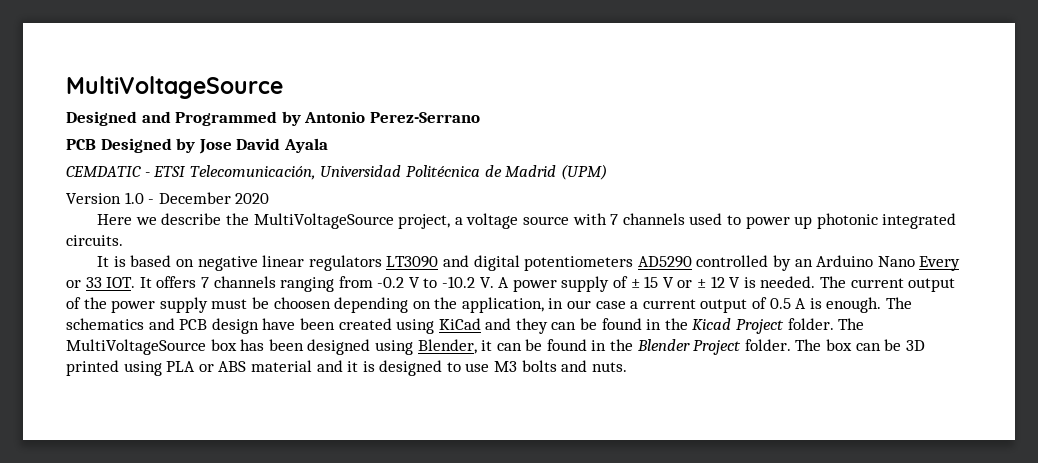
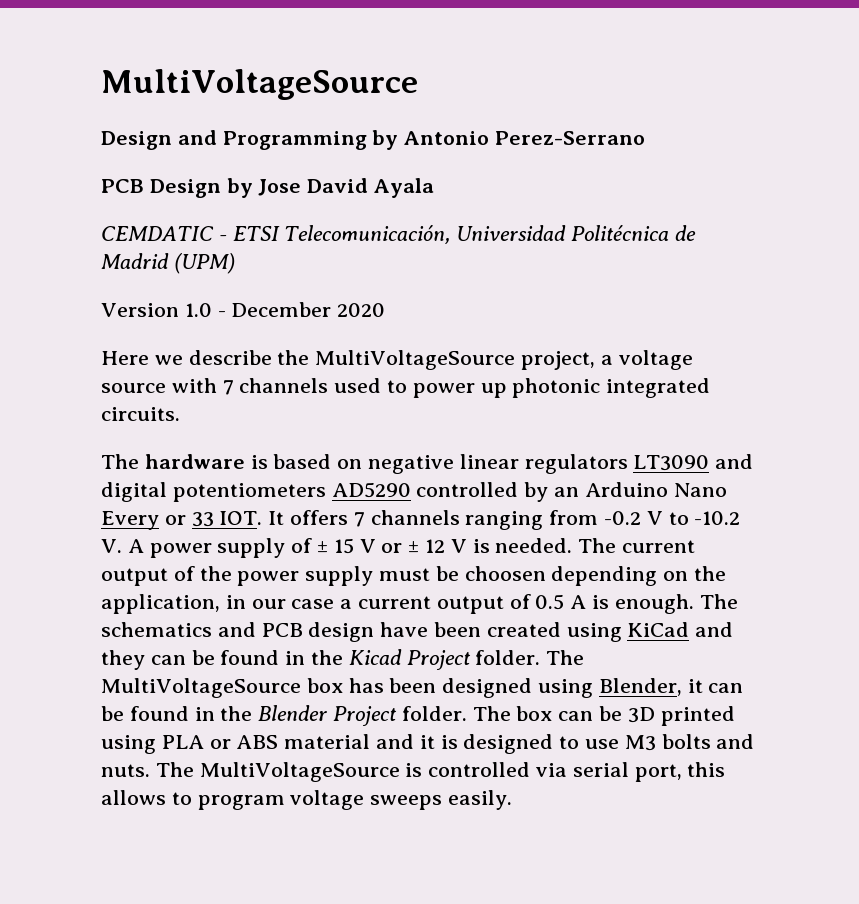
[66,111,278,126] Designed and Programmed -> [101,130,367,150] Design and Programming
[100,138,172,153] Designed -> [149,179,221,198] Design
[97,256,110,267] It -> [101,454,245,469] The hardware
(627, 367) none -> [155,762,726,782] [101,790,513,810] The MultiVoltageSource is controlled via serial port, this allows to program voltage sweeps easily.

